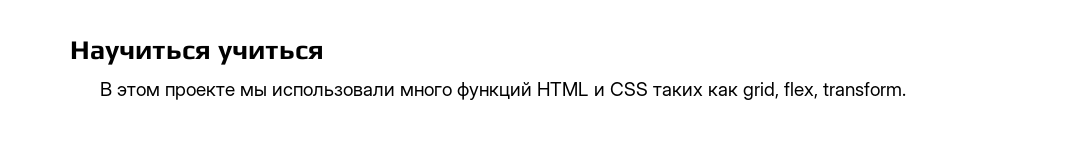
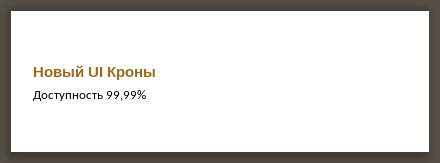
[70,41,325,65] [99,82,907,100] Научиться учиться // В этом проекте мы использовали много функций HTML и CSS таких как grid, flex, transform. -> [33,65,157,80] [33,90,147,101] Новый UI Кроны // Доступность 99,99%

